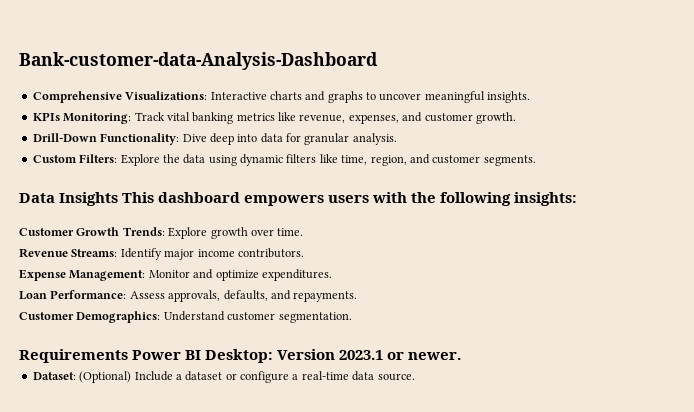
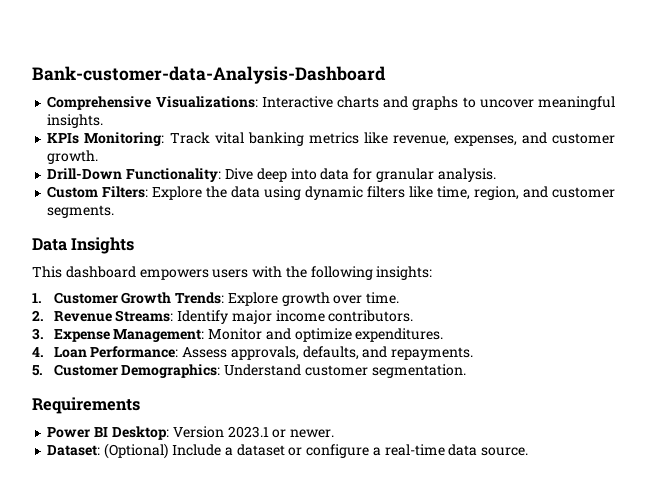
(119, 199) none -> (135, 245) //
(578, 199) none -> [32,293,42,303] 1.
(304, 232) none -> [32,310,44,321] 2.
(304, 253) none -> [32,328,44,340] 3.
(332, 275) none -> [32,347,44,357] 4.
(358, 296) none -> [32,365,43,376] 5.
(128, 356) none -> (140, 405) //

